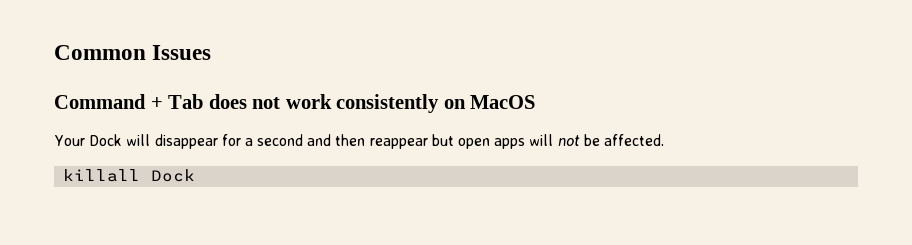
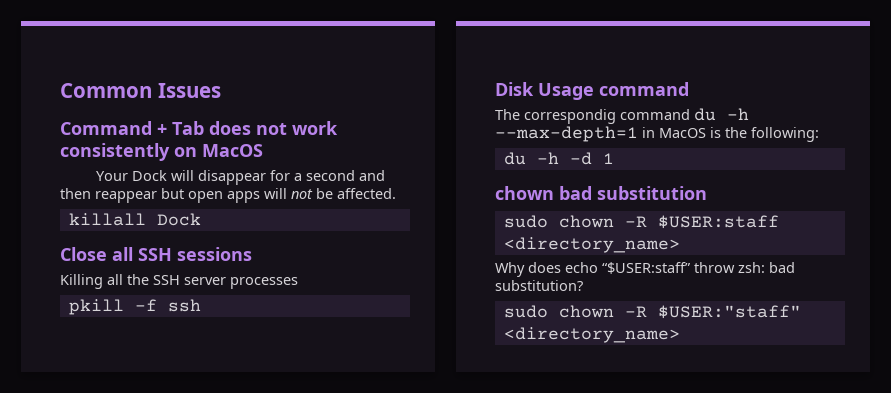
(196, 175) none -> [60,247,252,261] [60,274,298,289] [68,299,201,315] [495,82,689,100] [495,108,749,124] [495,126,819,142] [503,152,614,165] [495,186,707,200] [503,215,779,229] [503,237,680,253] [495,262,795,277] [495,280,583,291] [503,305,801,319] [503,327,680,343] // Close all SSH sessions // Killing all the SSH server processes // pkill -f ssh // Disk Usage command // The correspondig command du -h --max-depth=1 in MacOS is the following: // du -h -d 1 // chown bad substitution // sudo chown -R $USER:staff <directory_name> // Why does echo “$USER:staff” throw zsh: bad substitution? // sudo chown -R $USER:"staff" <directory_name>

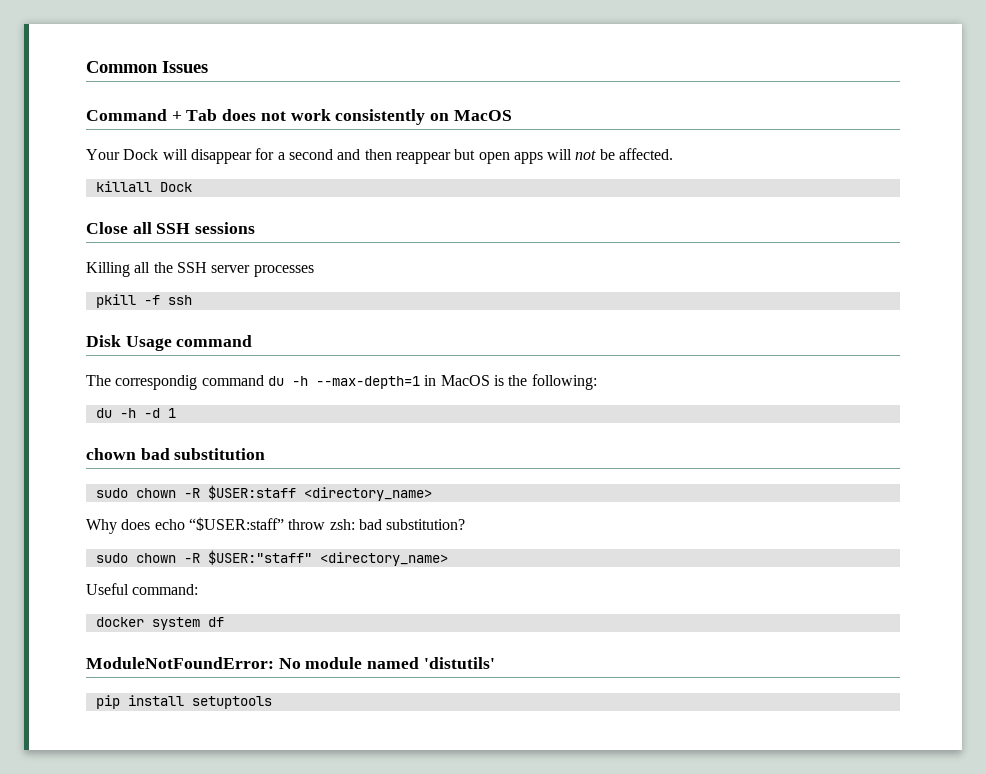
(680, 335) none -> [86,583,199,595] [95,617,224,630] [86,657,495,669] [95,695,272,709] // Useful command: // docker system df // ModuleNotFoundError: No module named 'distutils' // pip install setuptools

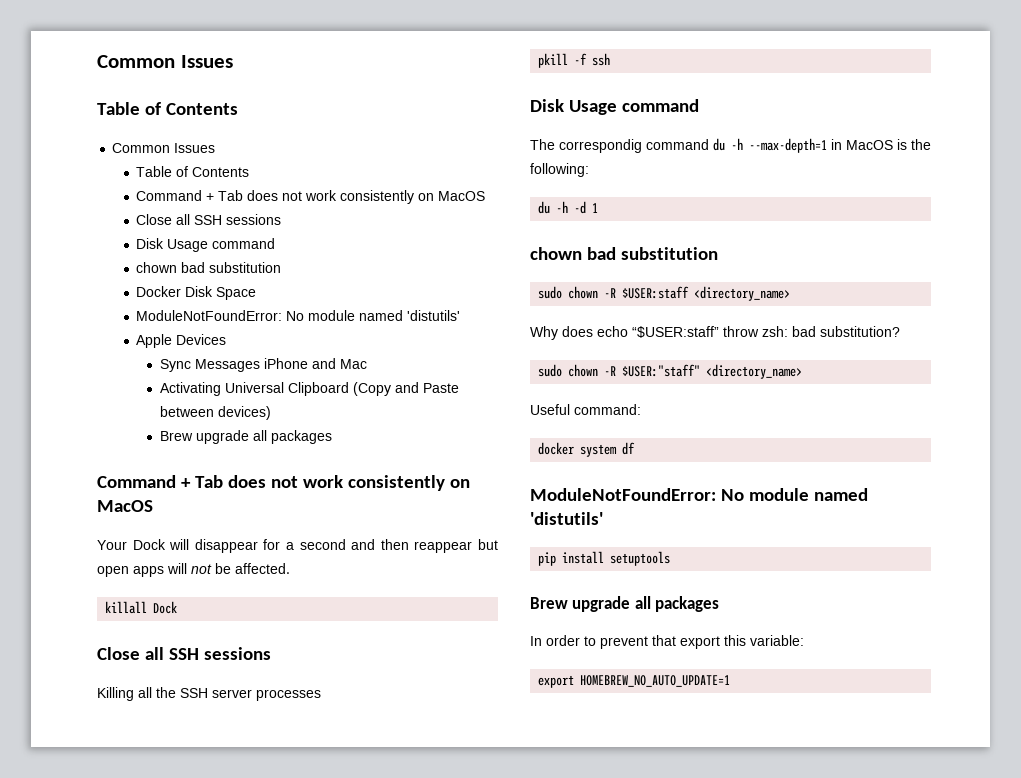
[86,61,208,73] Common Issues -> [97,55,233,68] [97,102,238,115] [112,143,216,153] [136,166,250,177] [136,190,486,204] [136,214,282,225] [136,238,276,252] [136,262,282,273] [136,286,257,300] [136,310,461,321] [136,334,227,348] [159,358,367,372] [159,382,459,396] [159,406,271,420] [159,430,332,444] Common Issues // Table of Contents // Common Issues // Table of Contents // Command + Tab does not work consistently on MacOS // Close all SSH sessions // Disk Usage command // chown bad substitution // Docker Disk Space // ModuleNotFoundError: No module named 'distutils' // Apple Devices // Sync Messages iPhone and Mac // Activating Universal Clipboard (Copy and Paste between devices) // Brew upgrade all packages
(272, 702) none -> [530,596,720,612] [530,635,804,649] [538,675,731,688] // Brew upgrade all packages // In order to prevent that export this variable: // export HOMEBREW_NO_AUTO_UPDATE=1

